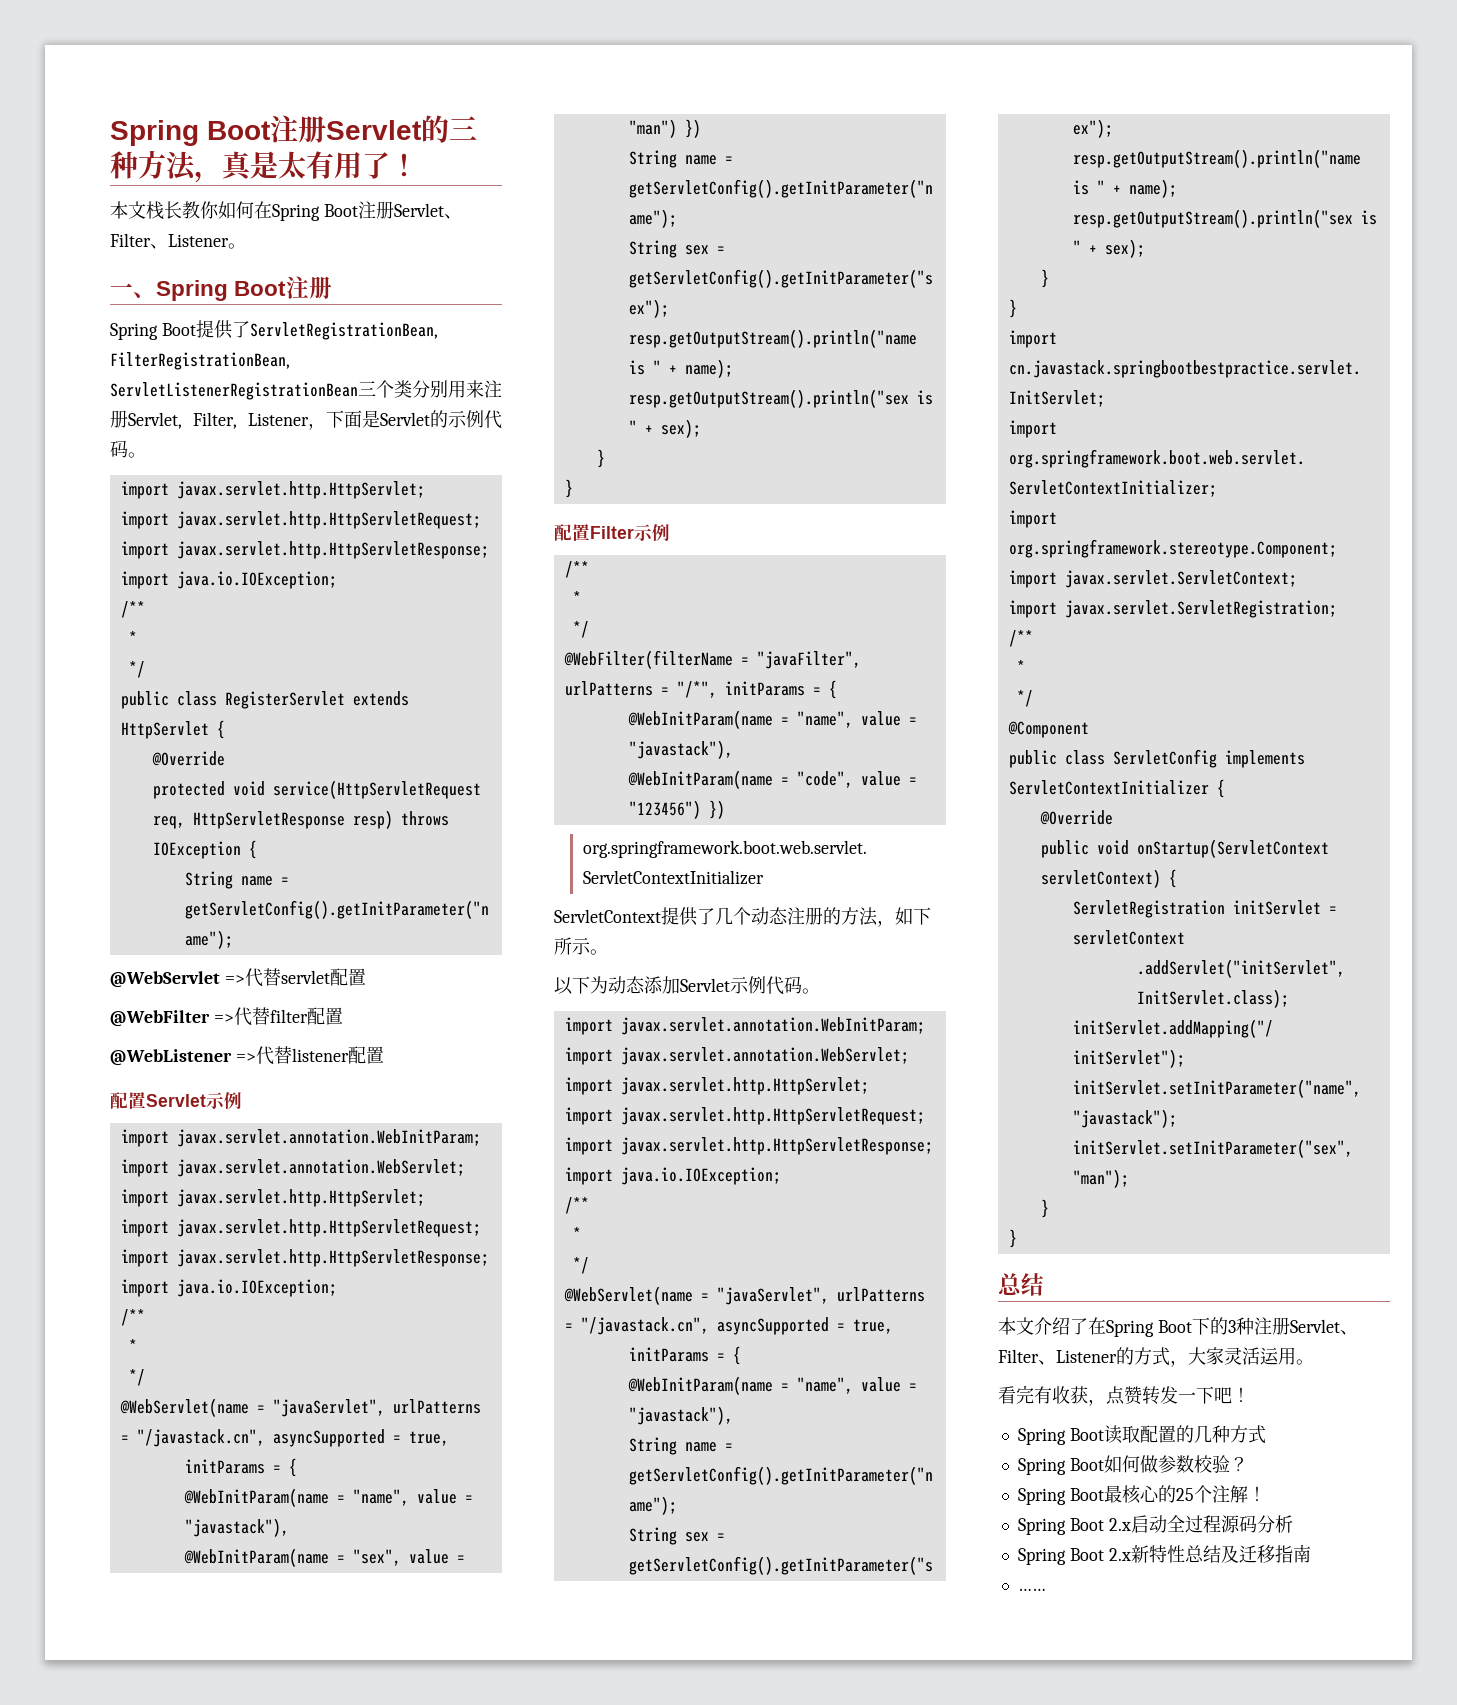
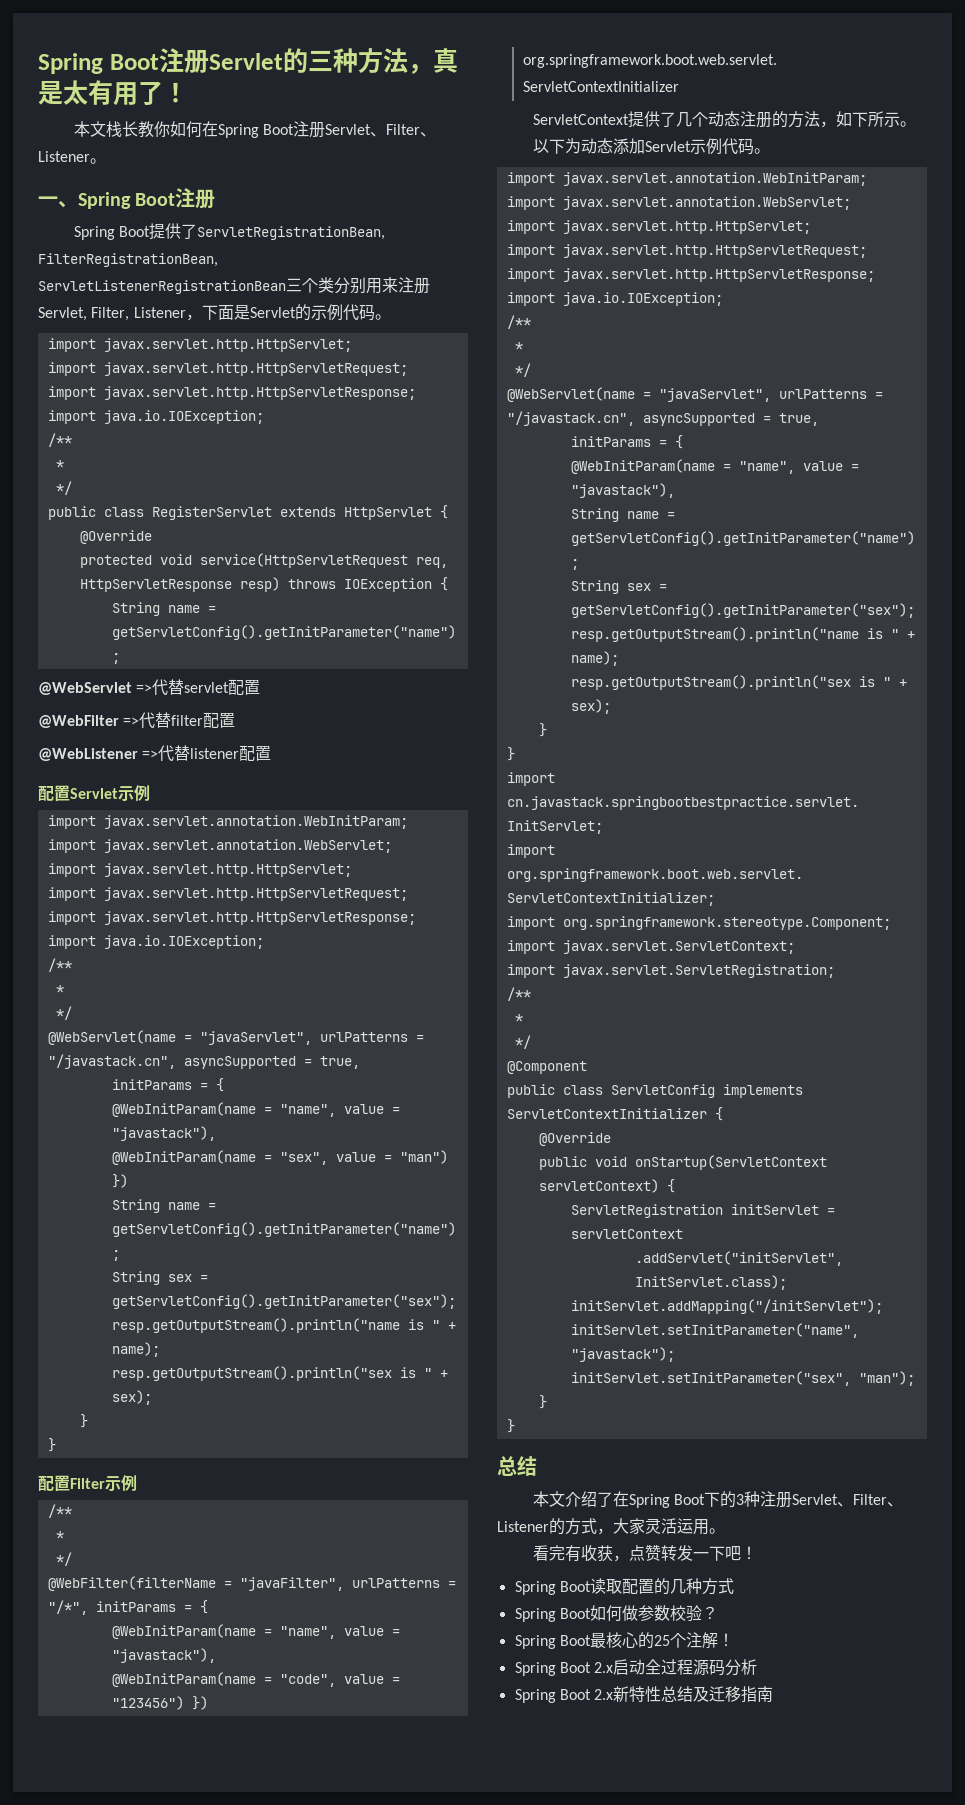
[1017,1588,1046,1591] // …… -> (774, 1694) none

